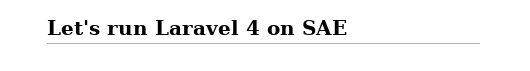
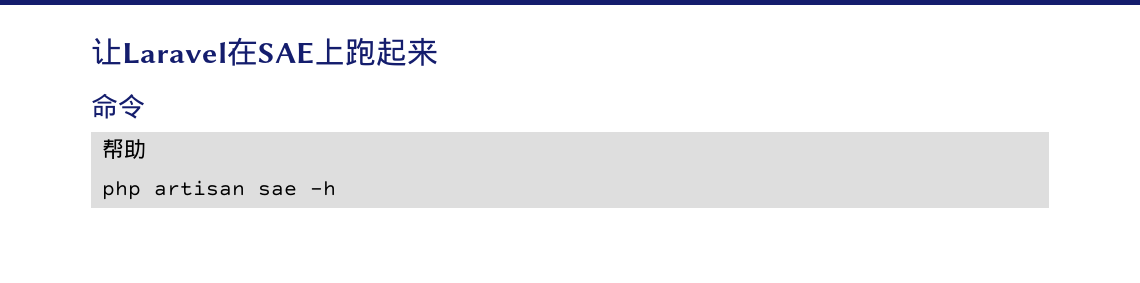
[47,20,347,35] Let's run Laravel 4 on SAE -> [91,37,438,67] [91,93,145,119] [101,139,146,159] [101,180,336,200] 让Laravel在SAE上跑起来 // 命令 // 帮助 // php artisan sae -h

